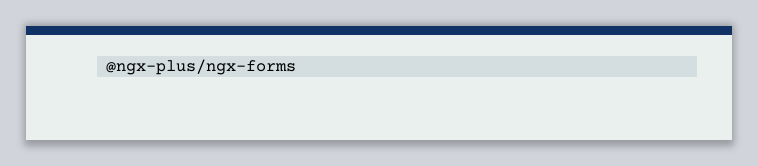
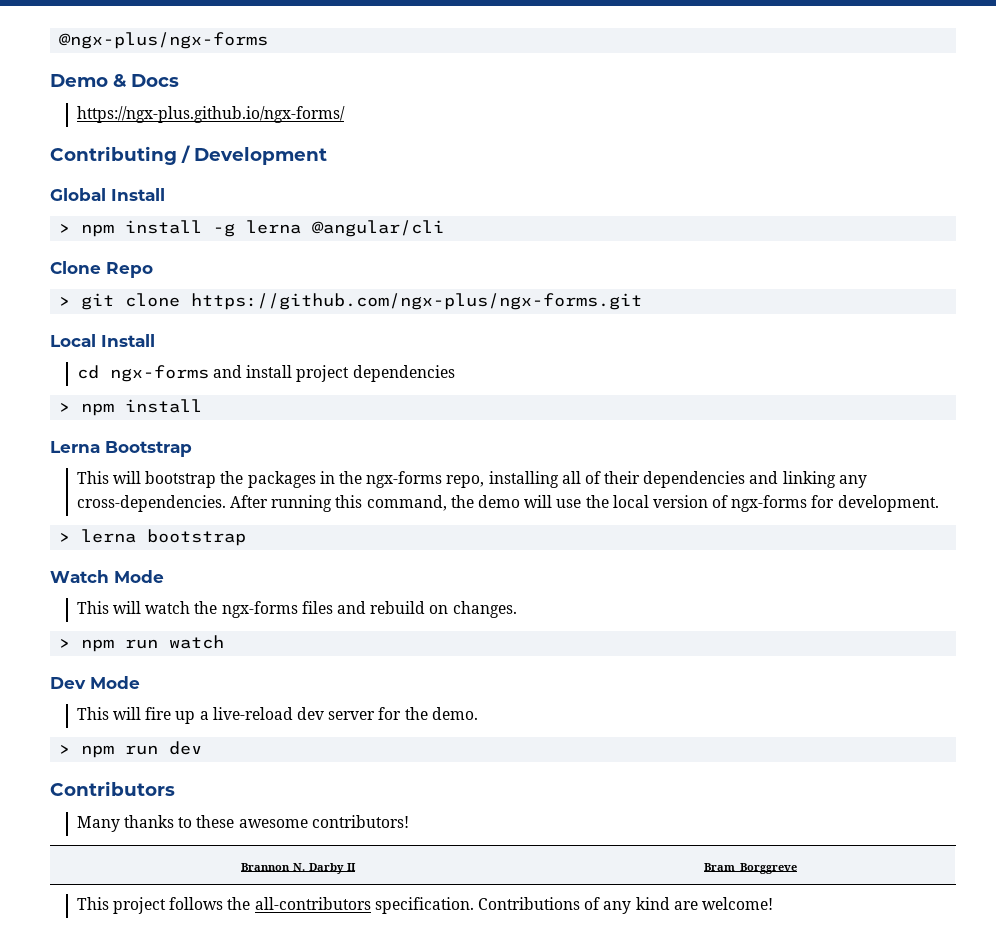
(296, 67) none -> [50,74,179,87] [76,106,345,123] [50,145,327,165] [50,188,165,201] [59,220,445,237] [50,261,153,278] [59,293,643,310] [50,334,155,347] [76,365,455,382] [59,399,203,416] [50,441,192,457] [76,471,867,488] [76,495,939,512] [59,529,247,546] [50,570,164,583] [76,601,517,618] [59,635,225,652] [50,676,140,689] [76,707,478,724] [59,741,203,758] [50,781,175,796] [76,815,409,832] [240,863,357,874] [704,863,797,874] [76,897,773,914] // Demo & Docs // https://ngx-plus.github.io/ngx-forms/ // Contributing / Development // Global Install // > npm install -g lerna @angular/cli // Clone Repo // > git clone https://github.com/ngx-plus/ngx-forms.git // Local Install // cd ngx-forms and install project dependencies // > npm install // Lerna Bootstrap // This will bootstrap the packages in the ngx-forms repo, installing all of their dependencies and linking any cross-dependencies. After running this command, the demo will use the local version of ngx-forms for development. // > lerna bootstrap // Watch Mode // This will watch the ngx-forms files and rebuild on changes. // > npm run watch // Dev Mode // This will fire up a live-reload dev server for the demo. // > npm run dev // Contributors // Many thanks to these awesome contributors! // Brannon N. Darby II | Bram Borggreve // This project follows the all-contributors specification. Contributions of any kind are welcome!

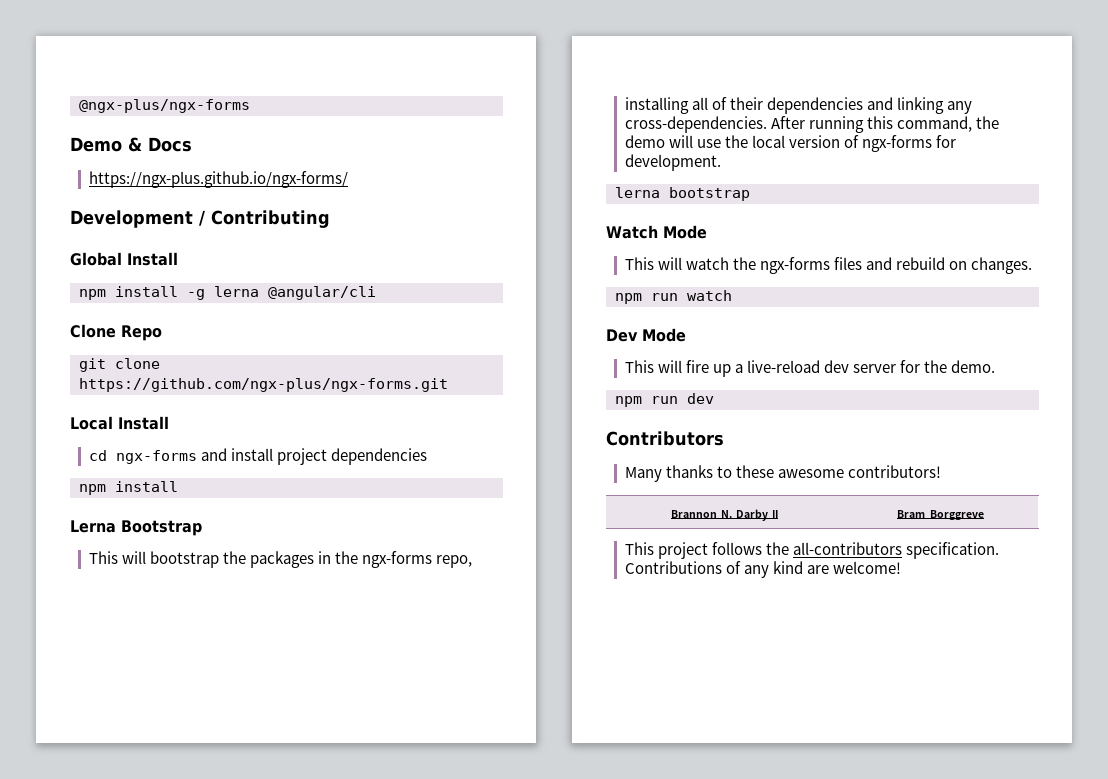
(345, 114) none -> [70,210,205,228] Development /
[181,145,327,165] / Development -> (330, 219) none
[59,224,71,233] > -> (178, 259) none
[59,297,71,306] > -> (162, 333) none
[59,403,71,412] > -> (427, 456) none
[59,533,71,542] > -> (721, 162) none
[59,639,71,648] > -> (1033, 265) none
[59,745,71,754] > -> (996, 366) none

